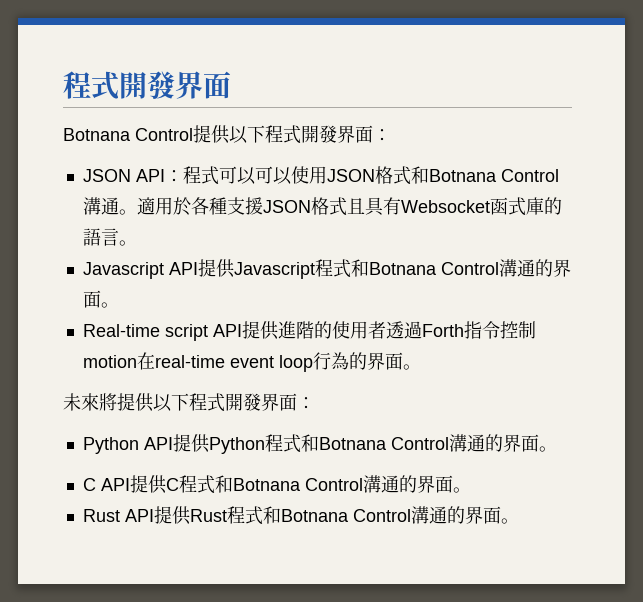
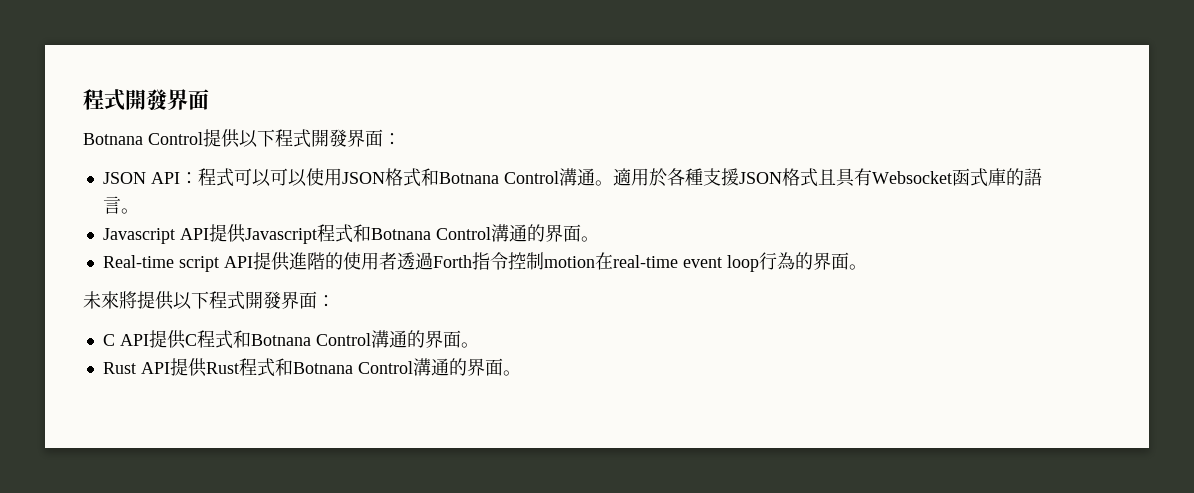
[82,434,557,454] // Python API提供Python程式和Botnana Control溝通的界面。 -> (335, 301) none

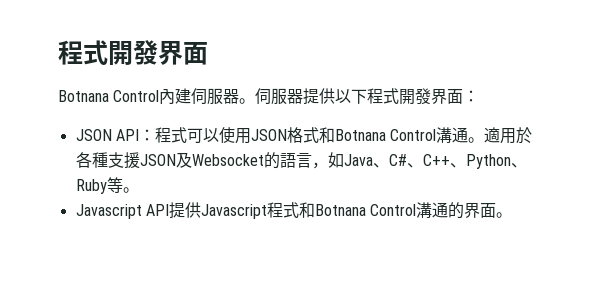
(203, 138) none -> [159,88,304,105] 內建伺服器。伺服器
[269,168,307,187] 可以 -> (219, 135) none
[781,168,1042,187] [102,196,121,214] 格式且具有Websocket函式庫的語言 -> [175,152,527,169] [75,177,123,194] 及Websocket的語言，如Java、C#、C++、Python、Ruby等
[102,252,867,272] [83,291,335,310] [102,330,479,349] [102,358,521,377] // Real-time script API提供進階的使用者透過Forth指令控制motion在real-time event loop行為的界面。 // 未來將提供以下程式開發界面： // C API提供C程式和Botnana Control溝通的界面。 // Rust API提供Rust程式和Botnana Control溝通的界面。 -> (513, 215) none

